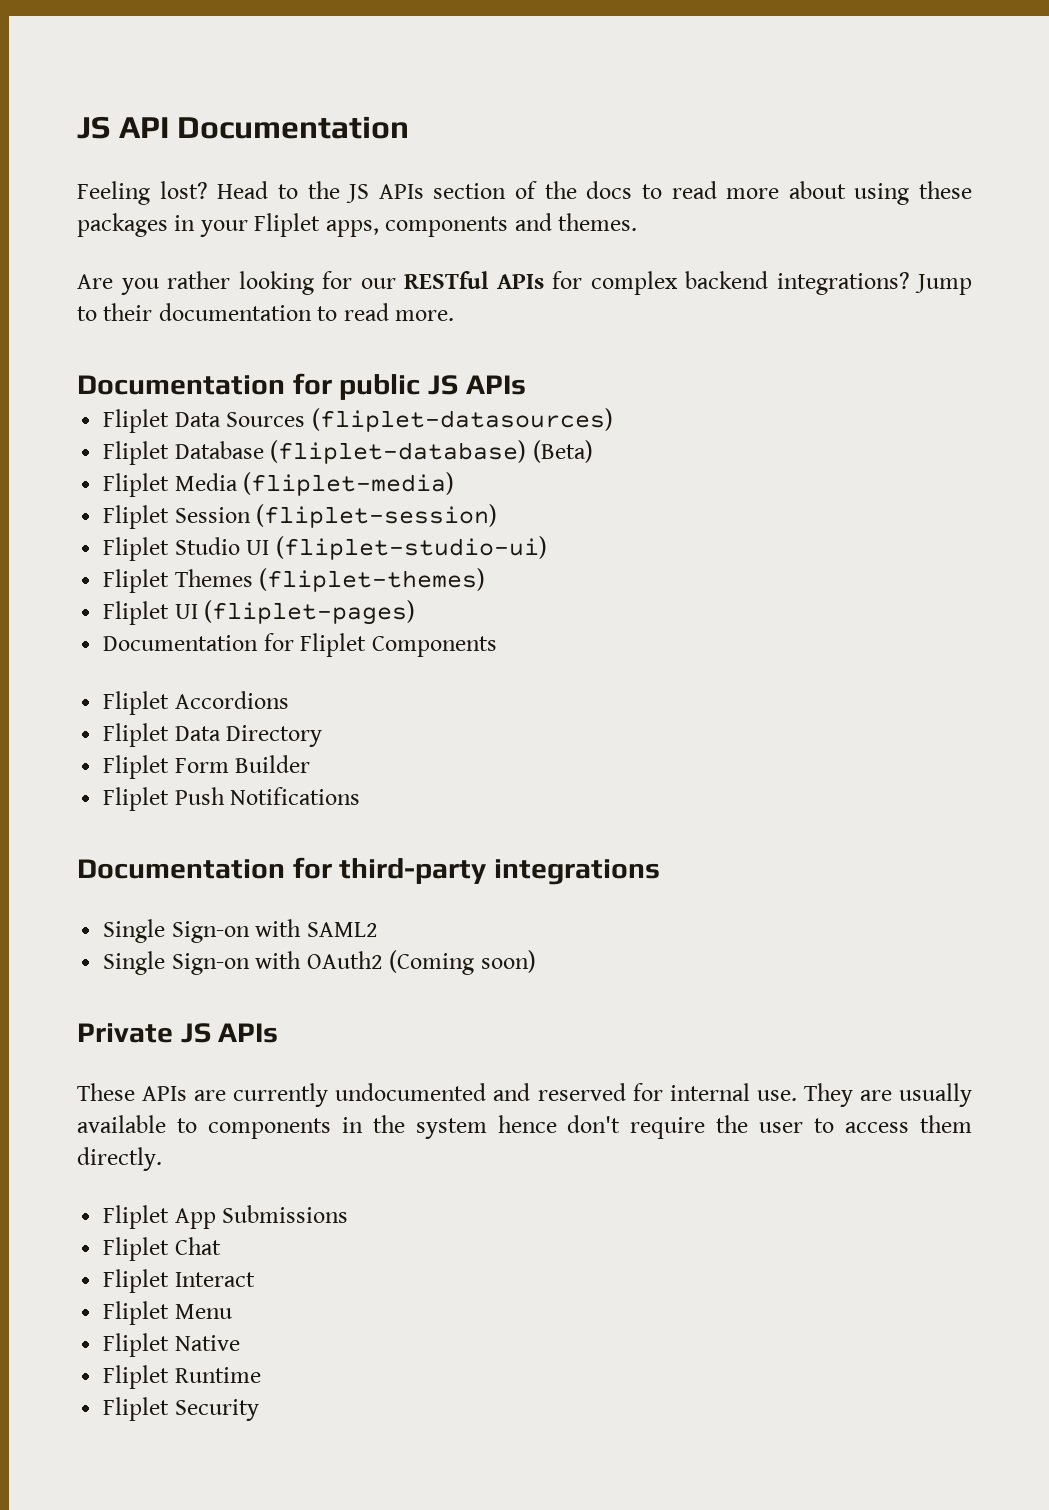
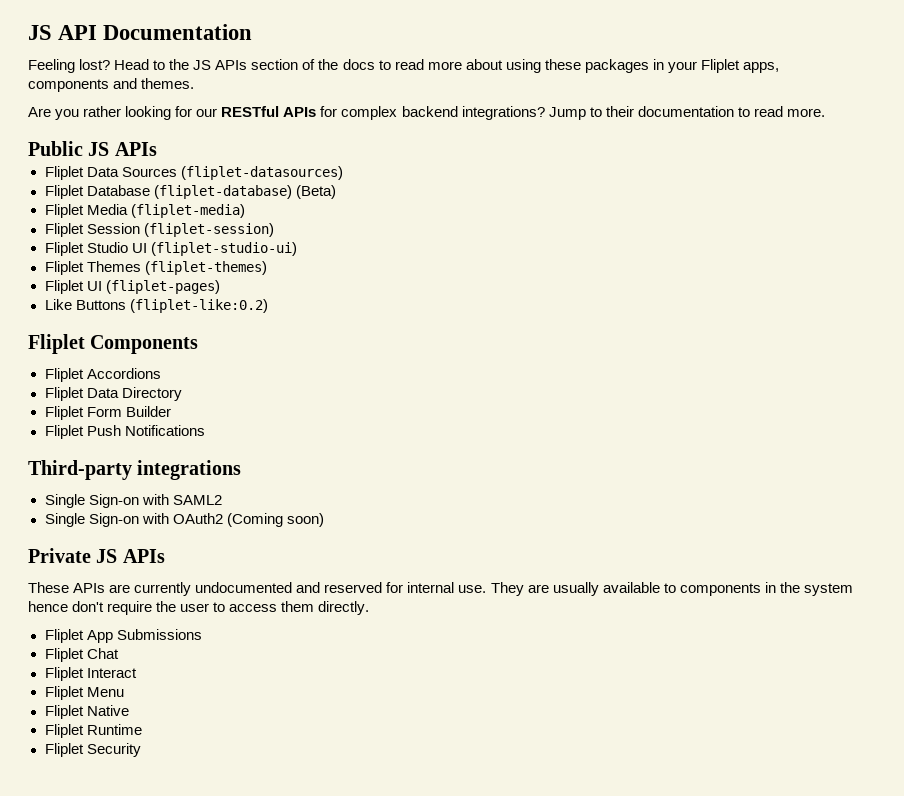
[77,373,421,400] Documentation for public -> [28,141,83,156] Public
[103,633,294,651] Documentation for -> [44,299,268,313] Like Buttons (fliplet-like:0.2) //
[77,857,487,884] Documentation for third-party -> [28,460,132,480] Third-party

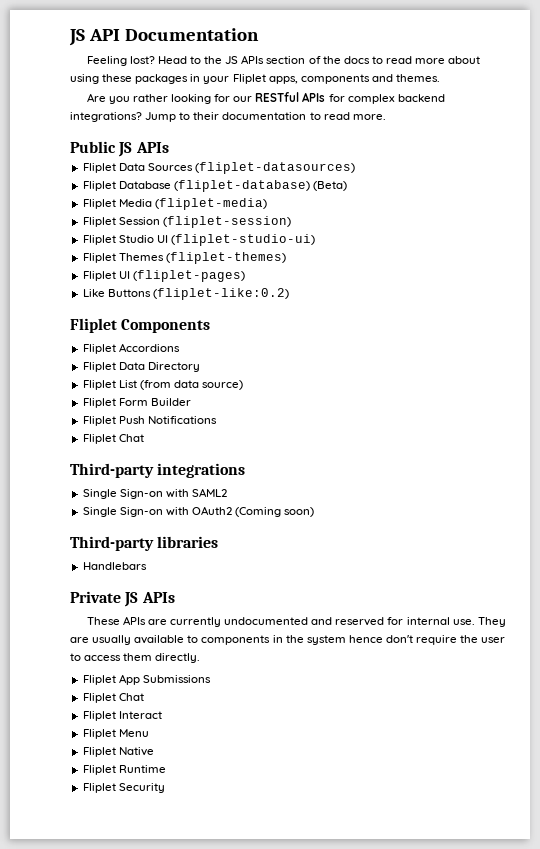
(182, 394) none -> [82,380,244,390] // Fliplet List (from data source)
(205, 430) none -> [82,434,144,444] // Fliplet Chat
(324, 520) none -> [70,536,219,551] [82,562,147,570] // Third-party libraries // Handlebars

